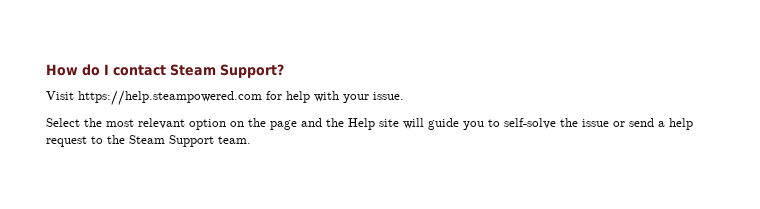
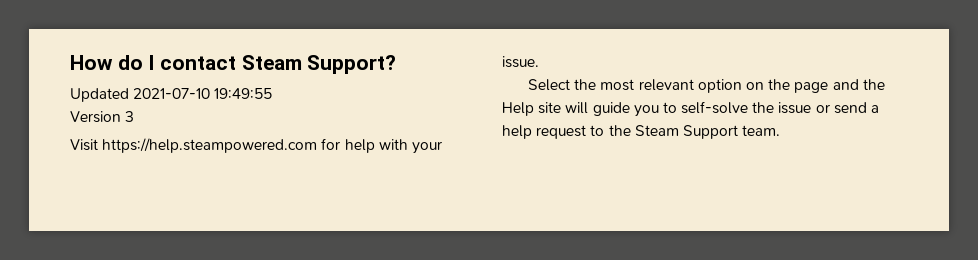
(284, 71) none -> [70,88,273,102] [70,111,135,123] // Updated 2021-07-10 19:49:55 // Version 3

